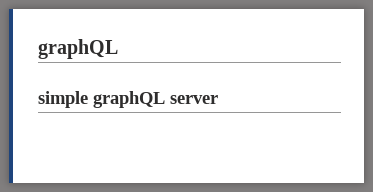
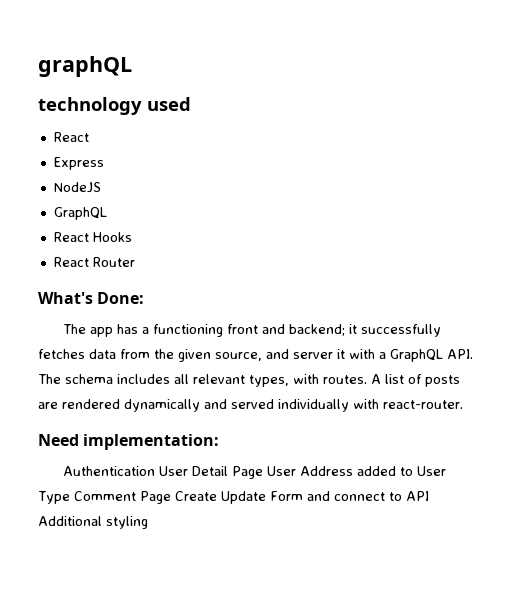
[38,91,218,108] simple graphQL server -> [38,97,191,115] [53,132,89,142] [53,157,104,170] [53,182,101,193] [53,207,107,220] [53,232,132,242] [53,257,135,267] [38,292,145,304] [63,324,442,337] [38,349,473,362] [38,374,460,387] [38,399,463,412] [38,434,220,450] [63,466,447,479] [38,491,429,504] [38,516,148,529] technology used // React // Express // NodeJS // GraphQL // React Hooks // React Router // What's Done: // The app has a functioning front and backend; it successfully fetches data from the given source, and server it with a GraphQL API. The schema includes all relevant types, with routes. A list of posts are rendered dynamically and served individually with react-router. // Need implementation: // Authentication User Detail Page User Address added to User Type Comment Page Create Update Form and connect to API Additional styling

